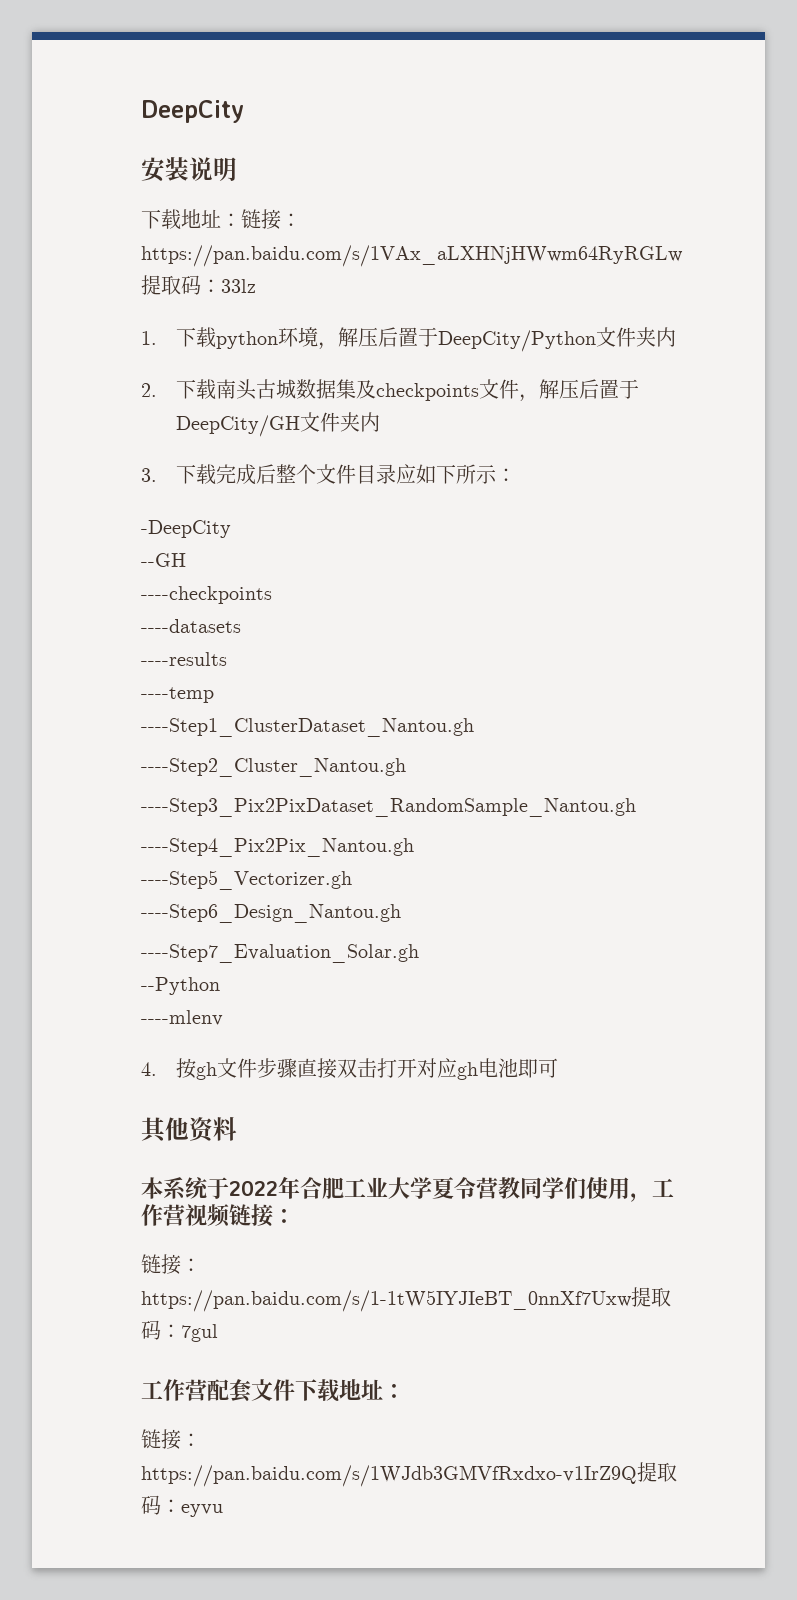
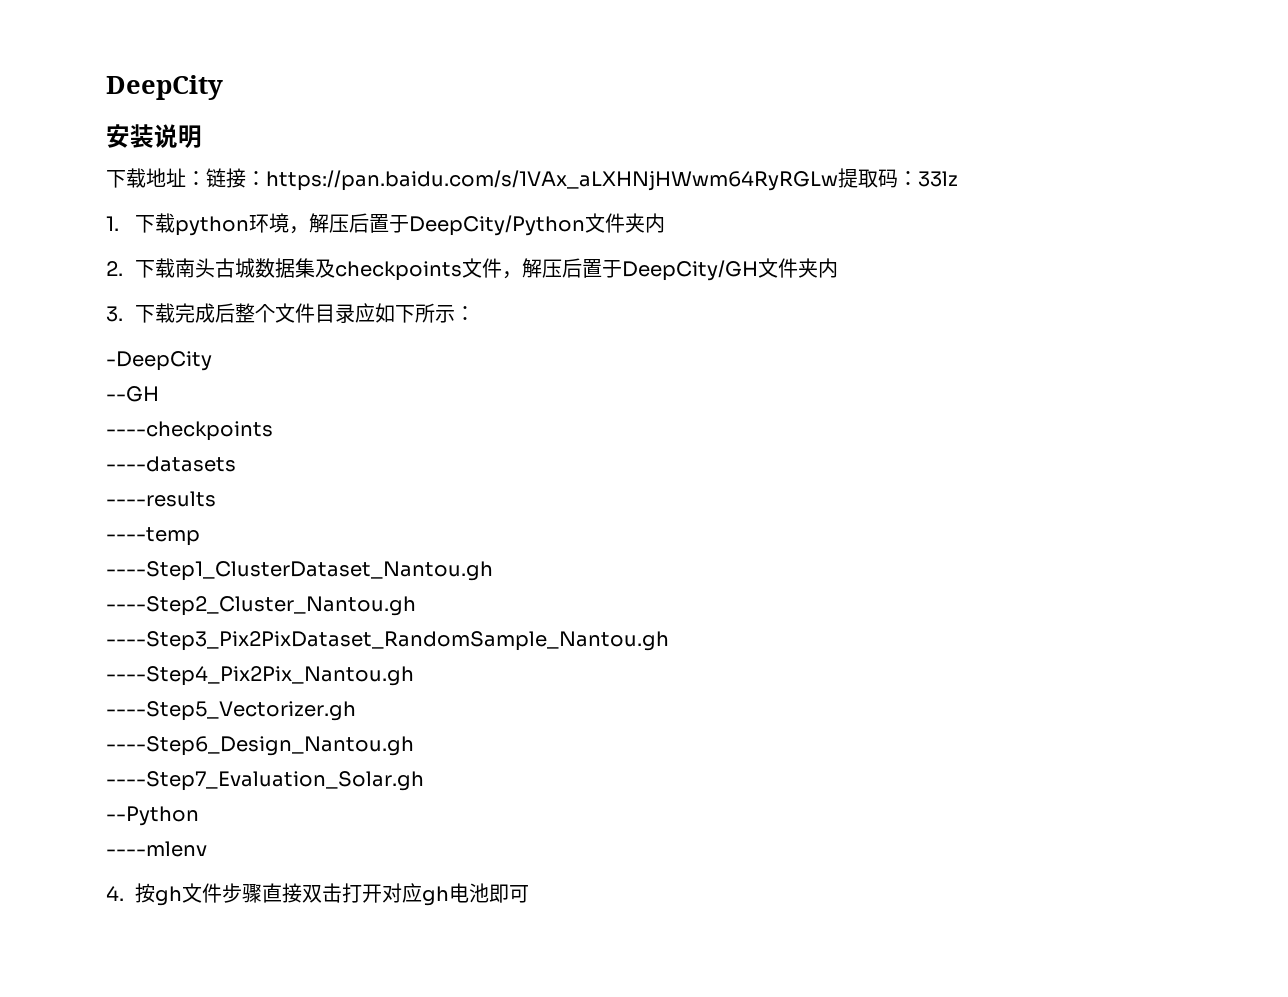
[141,1117,237,1143] [141,1176,674,1202] [141,1204,295,1227] [141,1254,201,1275] [141,1287,671,1312] [141,1320,218,1342] [141,1379,405,1402] [141,1429,201,1450] [141,1462,677,1487] [141,1495,223,1517] // 其他资料 // 本系统于2022年合肥工业大学夏令营教同学们使用，工作营视频链接： // 链接：https://pan.baidu.com/s/1-1tW5IYJIeBT_0nnXf7Uxw提取码：7gul // 工作营配套文件下载地址： // 链接：https://pan.baidu.com/s/1WJdb3GMVfRxdxo-v1IrZ9Q提取码：eyvu -> (529, 894) none

